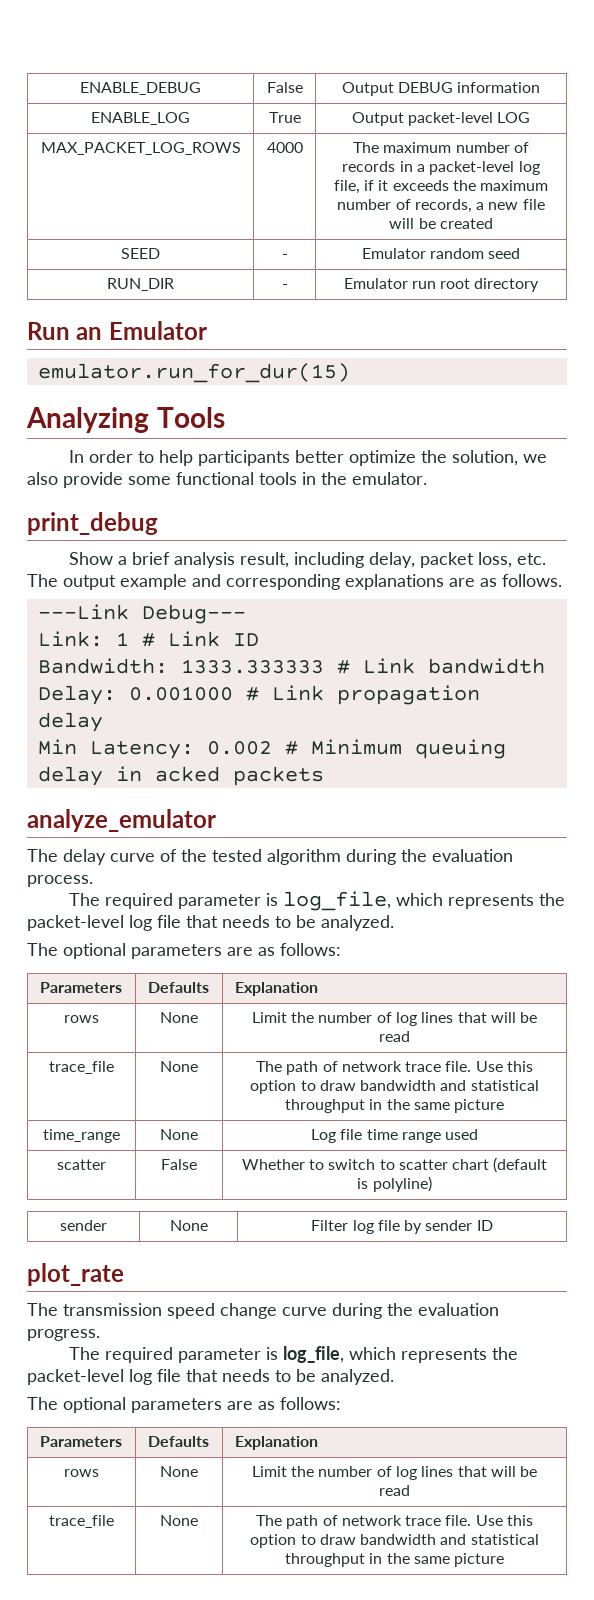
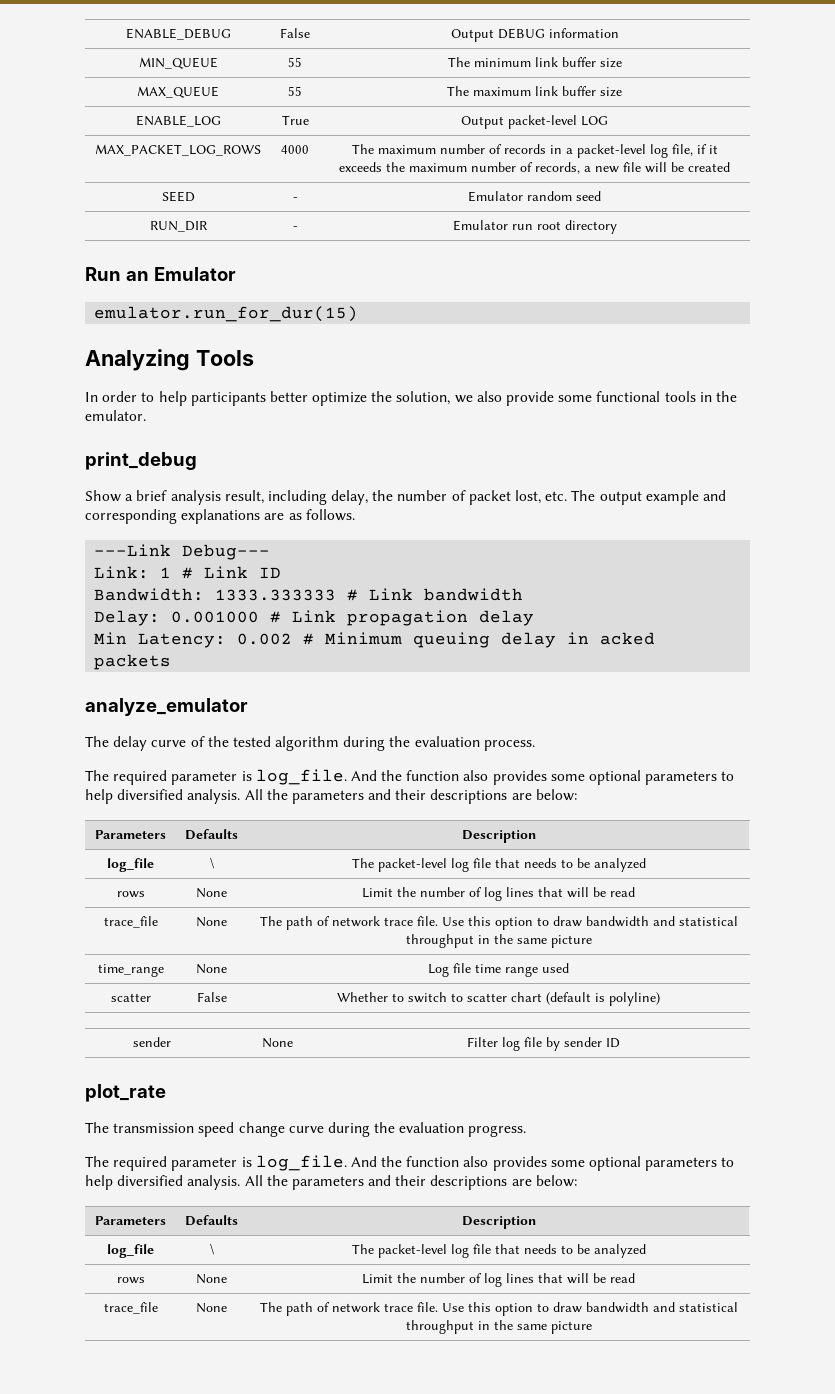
(541, 87) none -> [138,57,218,69] [288,57,302,67] [447,57,622,68] [137,86,219,98] [288,86,302,96] [447,86,622,97] // MIN_QUEUE | 55 | The minimum link buffer size // MAX_QUEUE | 55 | The maximum link buffer size
[420,552,513,568] packet loss, -> [372,490,542,505] the number of packet lost,
[283,891,566,911] [27,915,394,931] [27,943,341,959] [39,982,122,993] [147,982,209,993] [234,982,318,996] log_file, which represents the packet-level log file that needs to be analyzed. // The optional parameters are as follows: // Parameters | Defaults | Explanation -> [255,769,735,785] [85,789,577,804] [95,830,166,839] [185,829,238,840] [461,830,536,843] [107,858,154,872] [209,857,215,869] [351,858,646,872] log_file. And the function also provides some optional parameters to help diversified analysis. All the parameters and their descriptions are below: // Parameters | Defaults | Description // log_file | \ | The packet-level log file that needs to be analyzed
[283,1346,519,1363] [27,1369,394,1385] [27,1397,341,1413] [39,1436,122,1447] [147,1436,209,1447] [234,1436,318,1450] log_file, which represents the packet-level log file that needs to be analyzed. // The optional parameters are as follows: // Parameters | Defaults | Explanation -> [255,1155,735,1171] [85,1175,577,1190] [95,1216,166,1225] [185,1215,238,1226] [461,1216,536,1229] [107,1244,154,1258] [209,1243,215,1255] [351,1244,646,1258] log_file. And the function also provides some optional parameters to help diversified analysis. All the parameters and their descriptions are below: // Parameters | Defaults | Description // log_file | \ | The packet-level log file that needs to be analyzed

